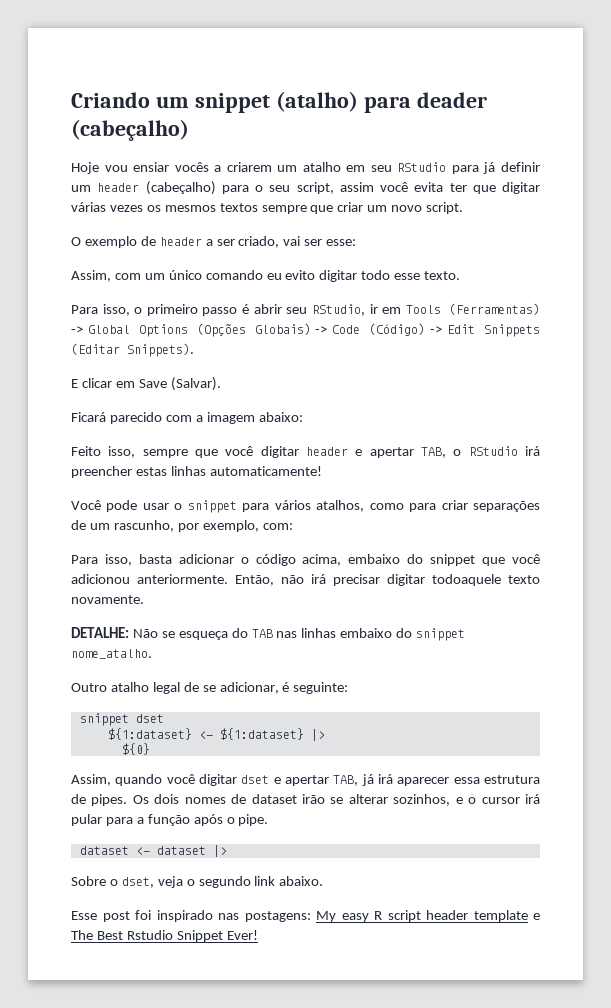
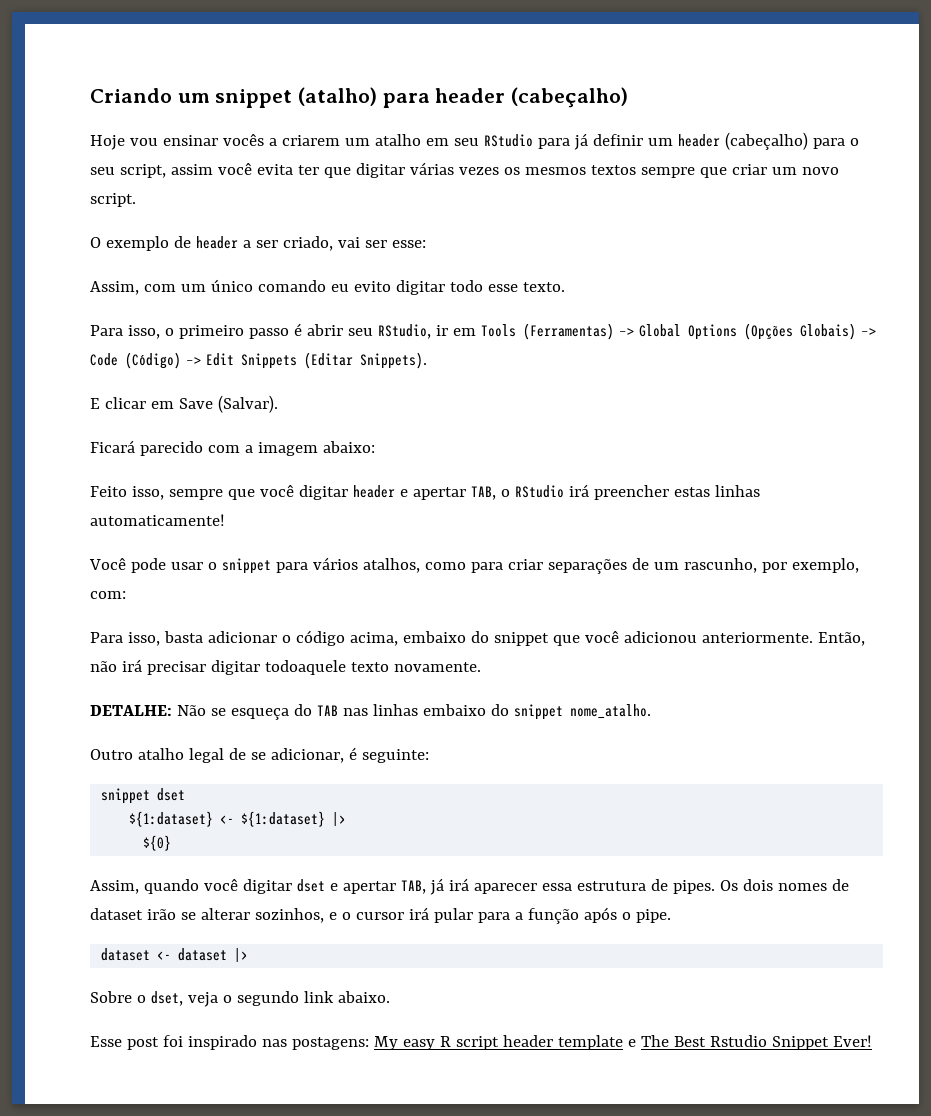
[416,92,487,108] deader -> [435,88,506,103] header
[133,162,170,172] ensiar -> [162,135,218,146] ensinar

